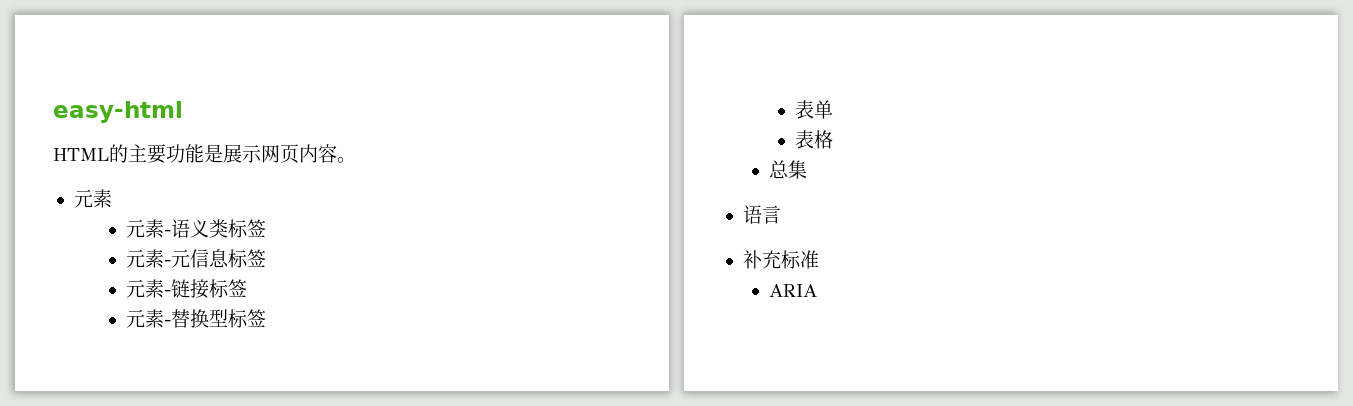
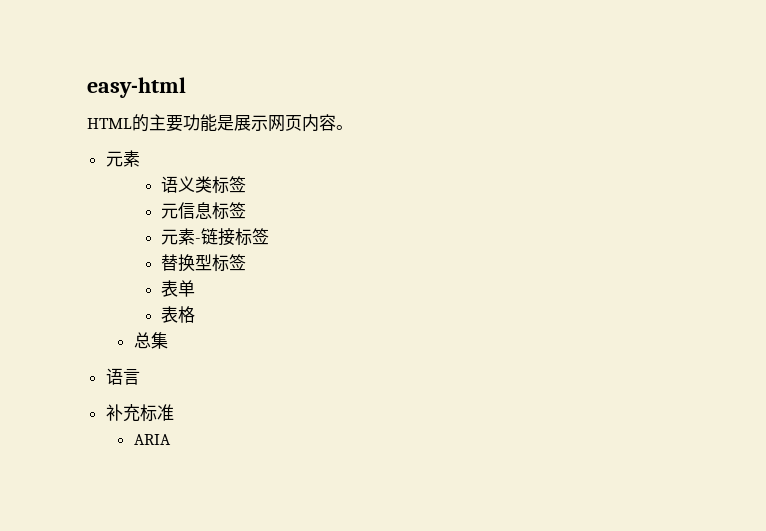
[126,219,172,238] 元素- -> (140, 158) none
[145,249,191,268] 素-元 -> (179, 211) none
[126,309,172,328] 元素- -> (270, 236) none

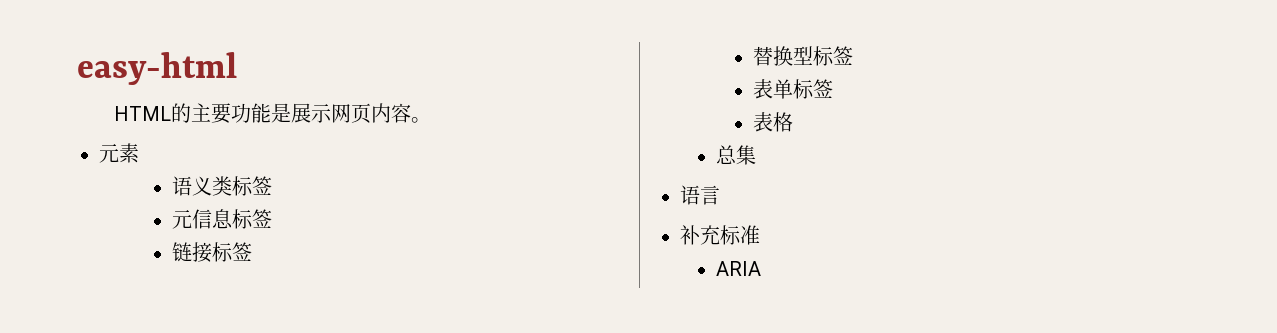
[161,228,202,245] 元素- -> (272, 218) none
(196, 288) none -> [792,79,833,99] 标签

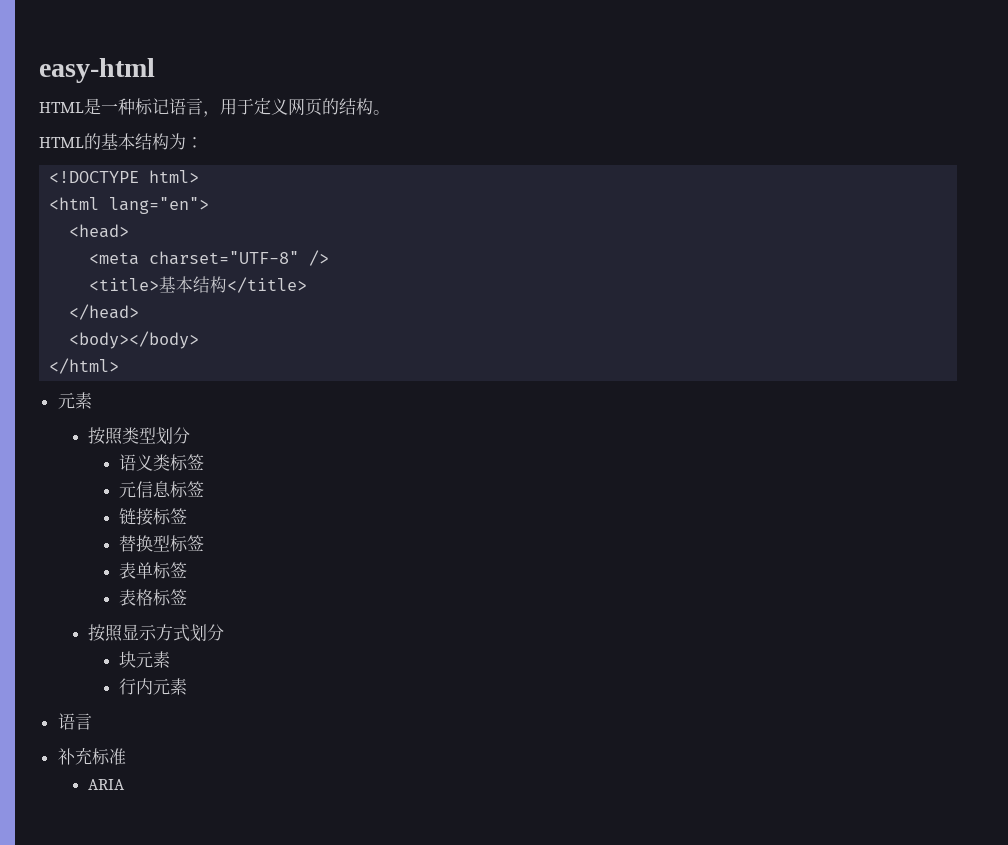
[171,103,432,124] [99,143,139,163] 的主要功能是展示网页内容。 // 元素 -> [84,98,390,117] [39,133,203,150] [49,170,200,183] [49,197,210,214] [69,224,130,238] [89,250,330,266] [89,276,308,293] [69,304,140,320] [69,331,200,349] [49,358,120,374] [57,392,92,409] [88,427,191,445] 是一种标记语言，用于定义网页的结构。 // HTML的基本结构为： // <!DOCTYPE html> // <html lang="en"> // <head> // <meta charset="UTF-8" /> // <title>基本结构</title> // </head> // <body></body> // </html> // 元素 // 按照类型划分
[716,145,757,165] // 总集 -> [153,589,188,606] [88,624,225,642] [119,651,171,668] [119,678,188,695] 标签 // 按照显示方式划分 // 块元素 // 行内元素

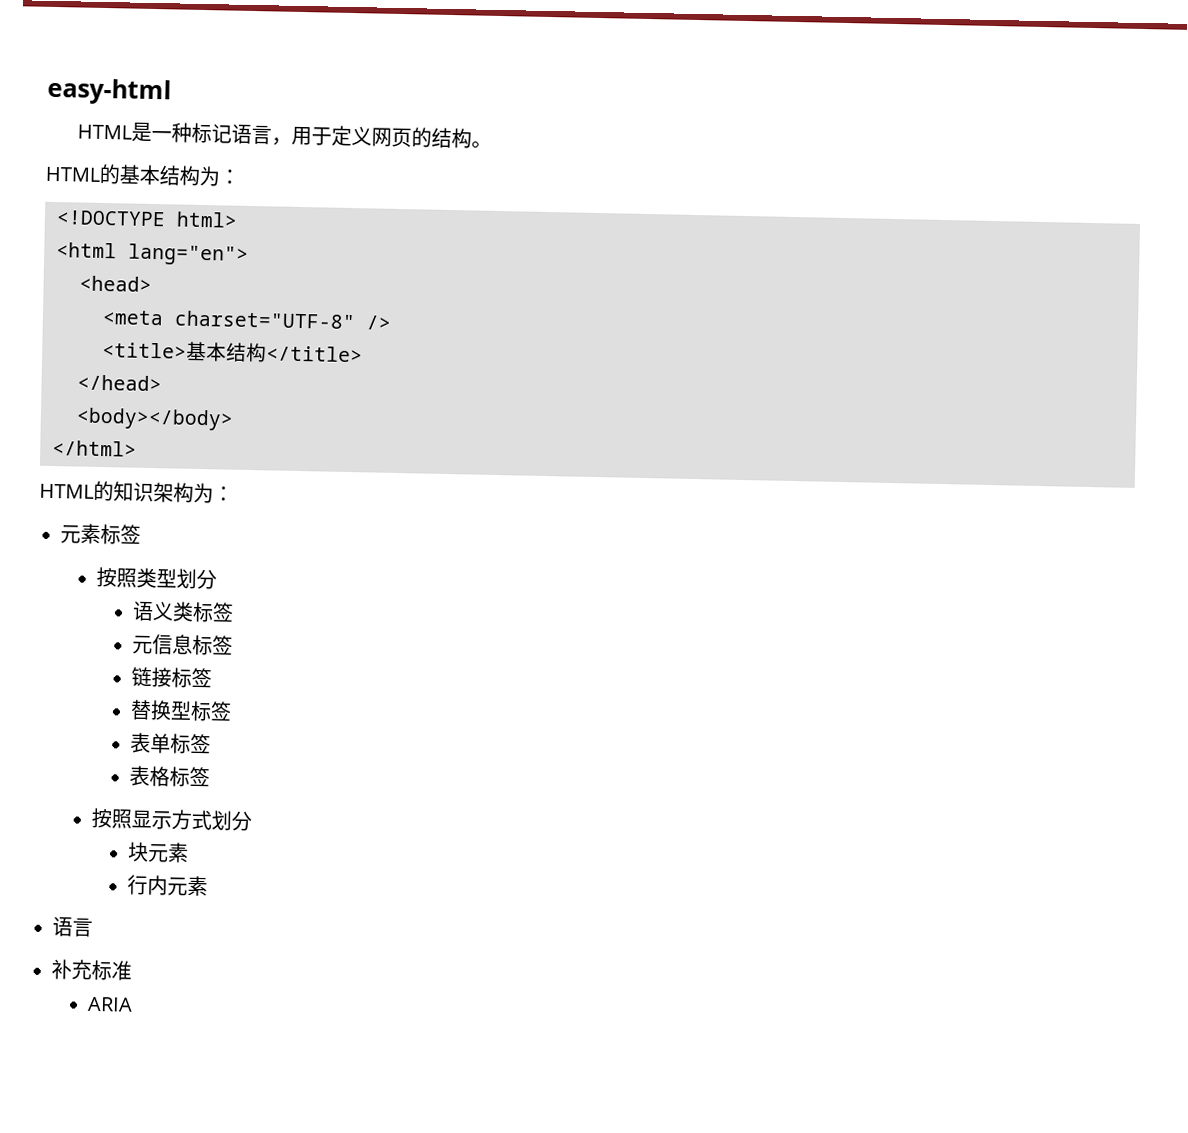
[57,392,92,409] // 元素 -> [39,480,234,504] [60,523,141,545] // HTML的知识架构为： // 元素标签

